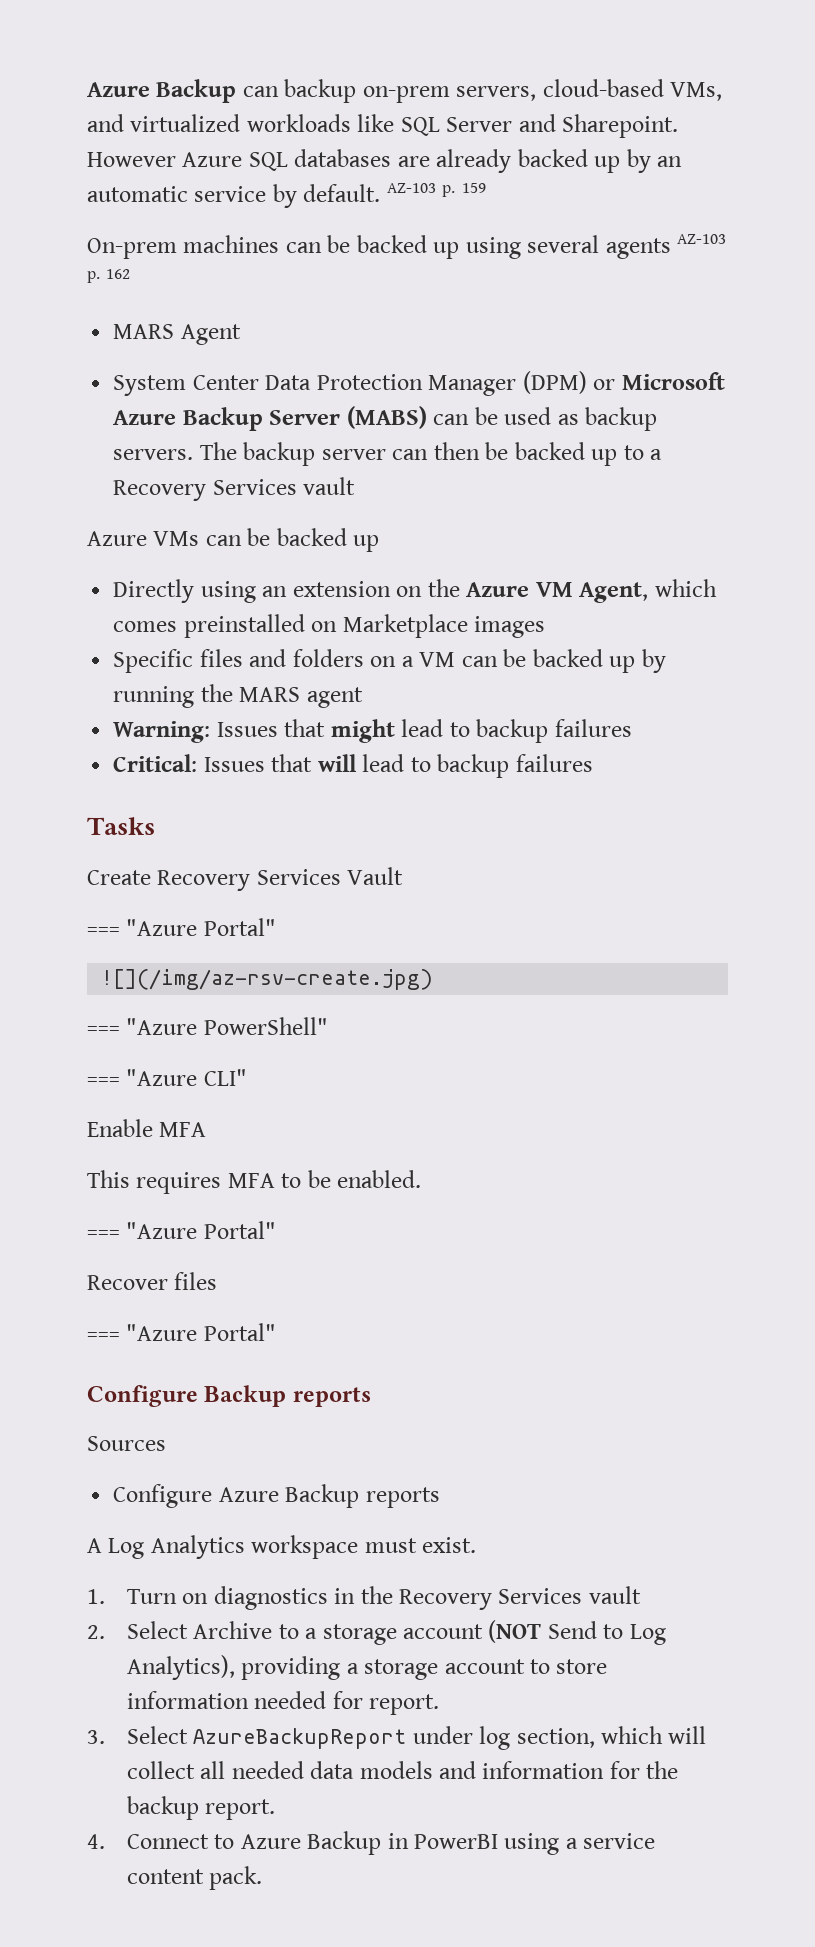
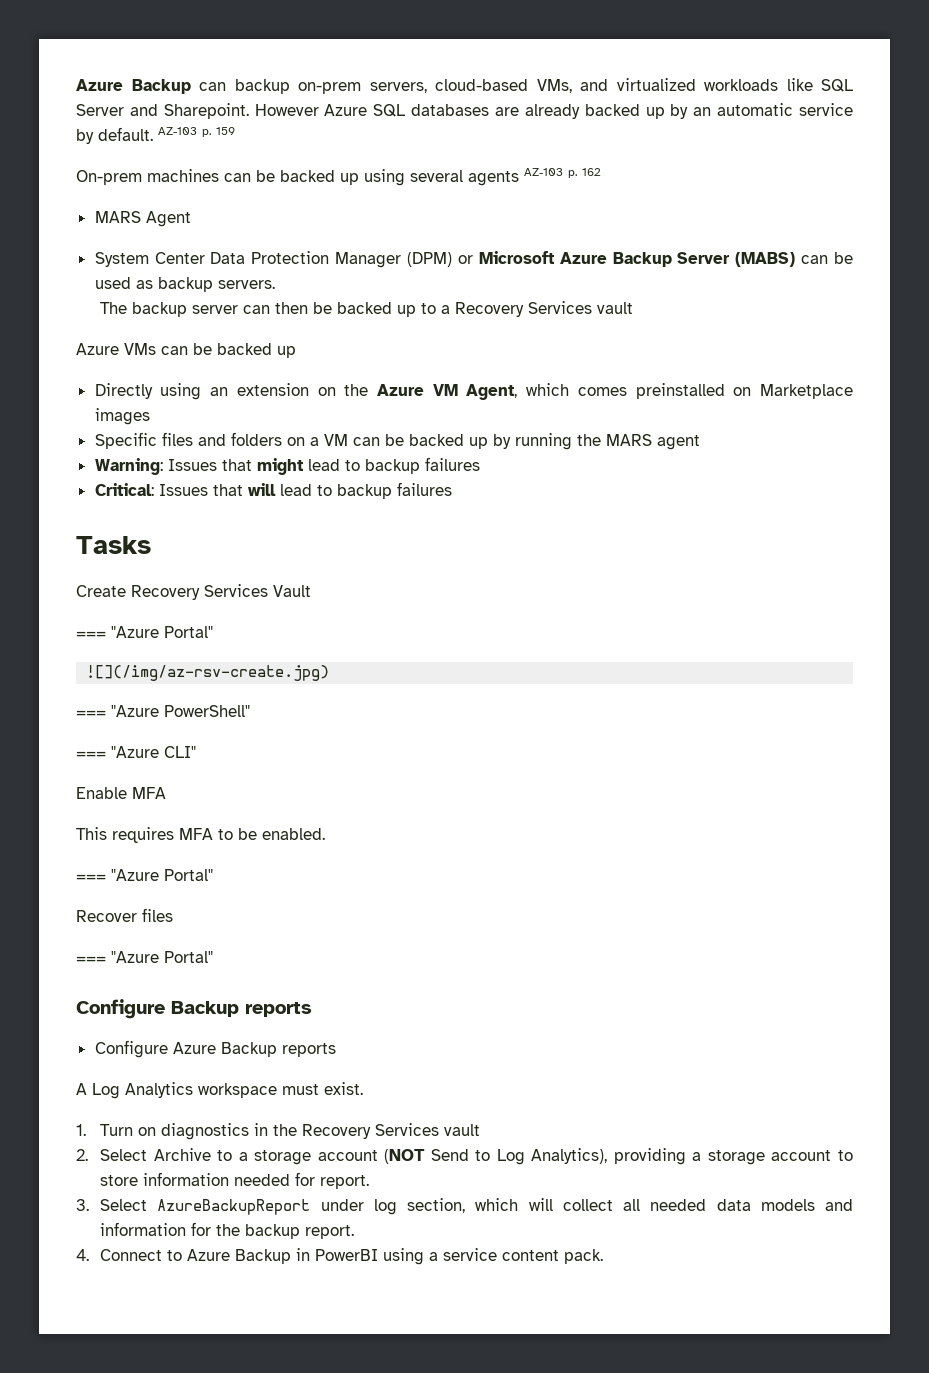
(194, 454) none -> (275, 284) //
[87,1436,166,1451] // Sources -> (312, 1009) none

